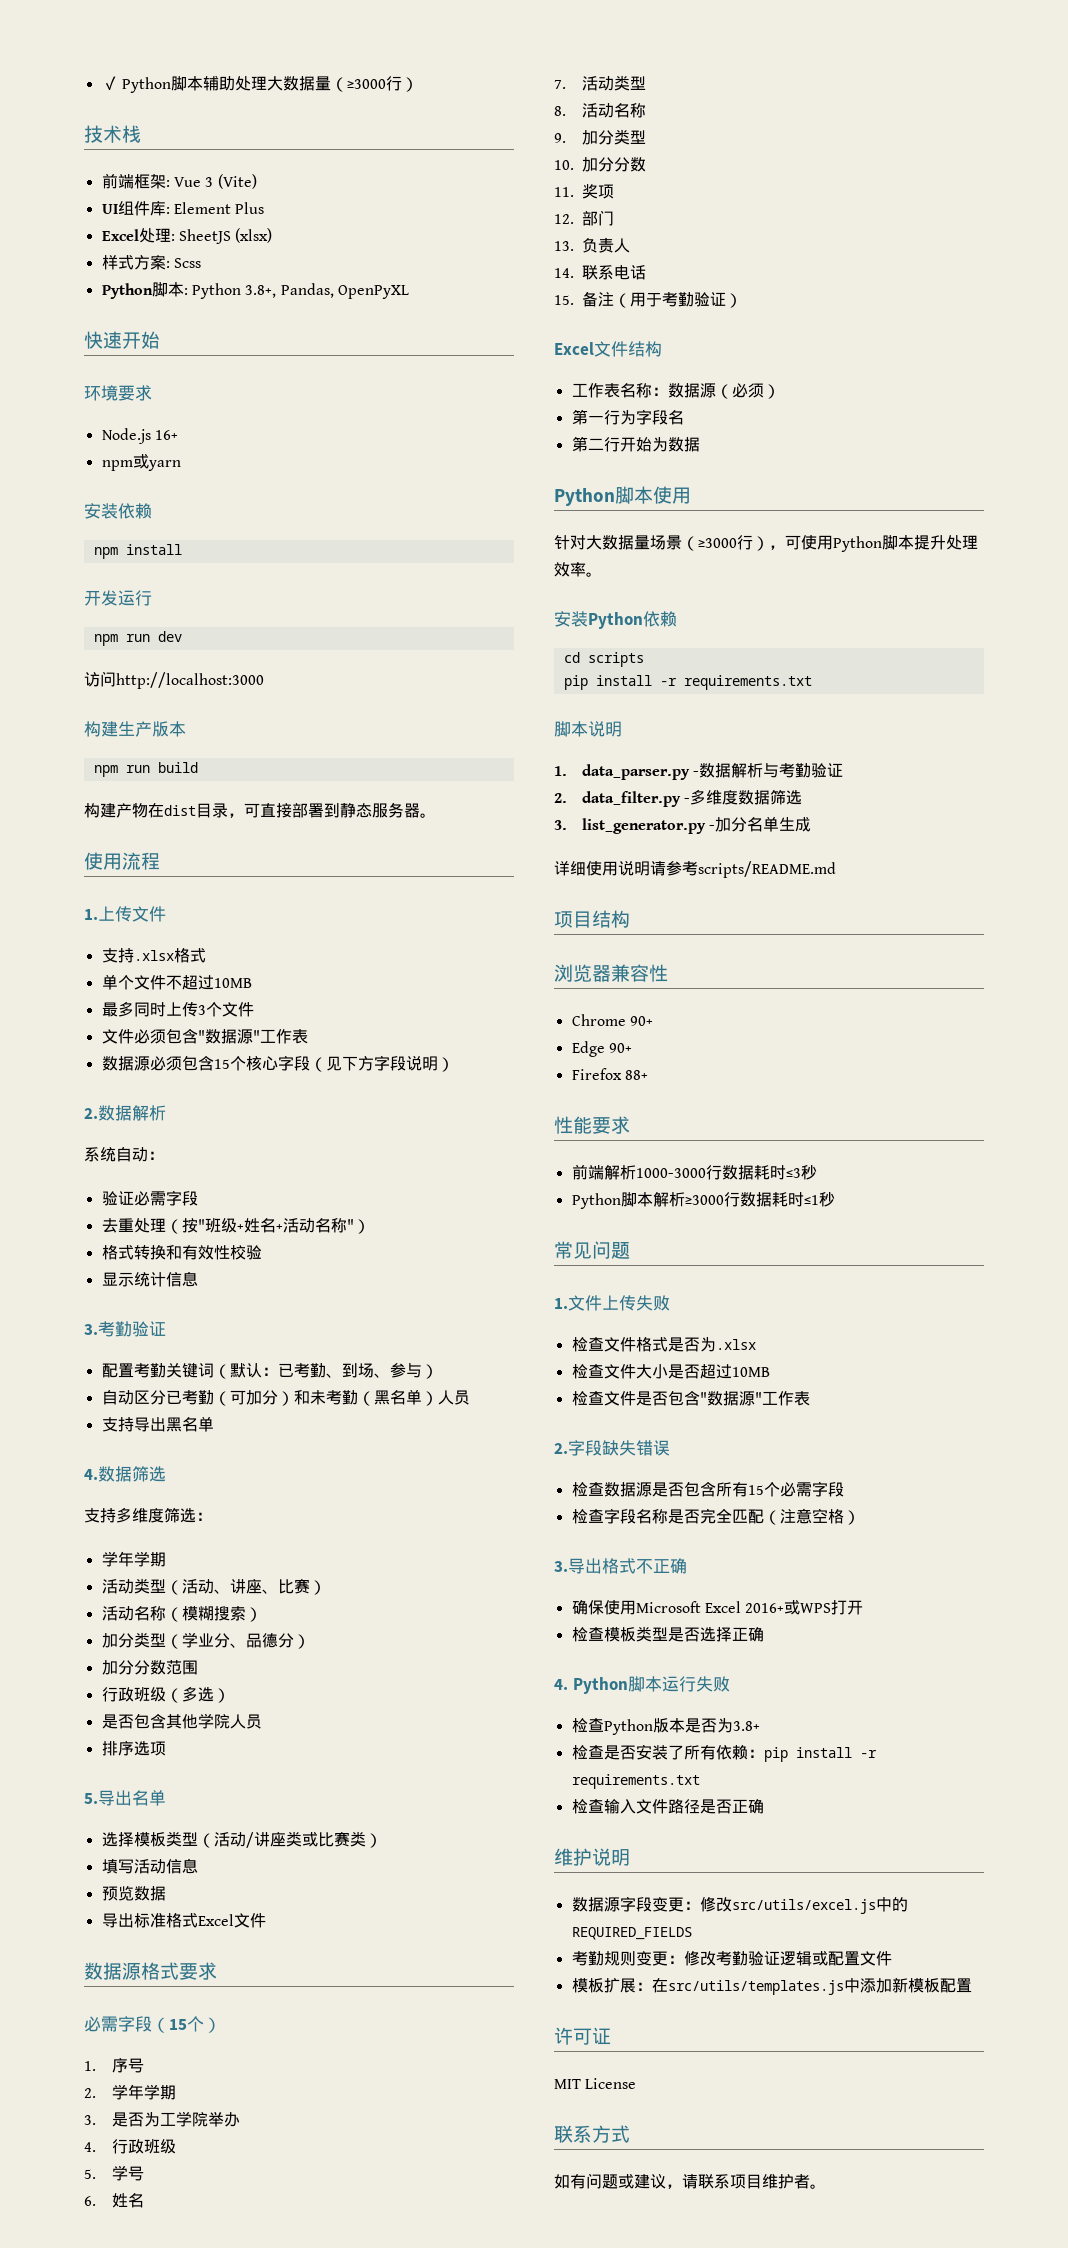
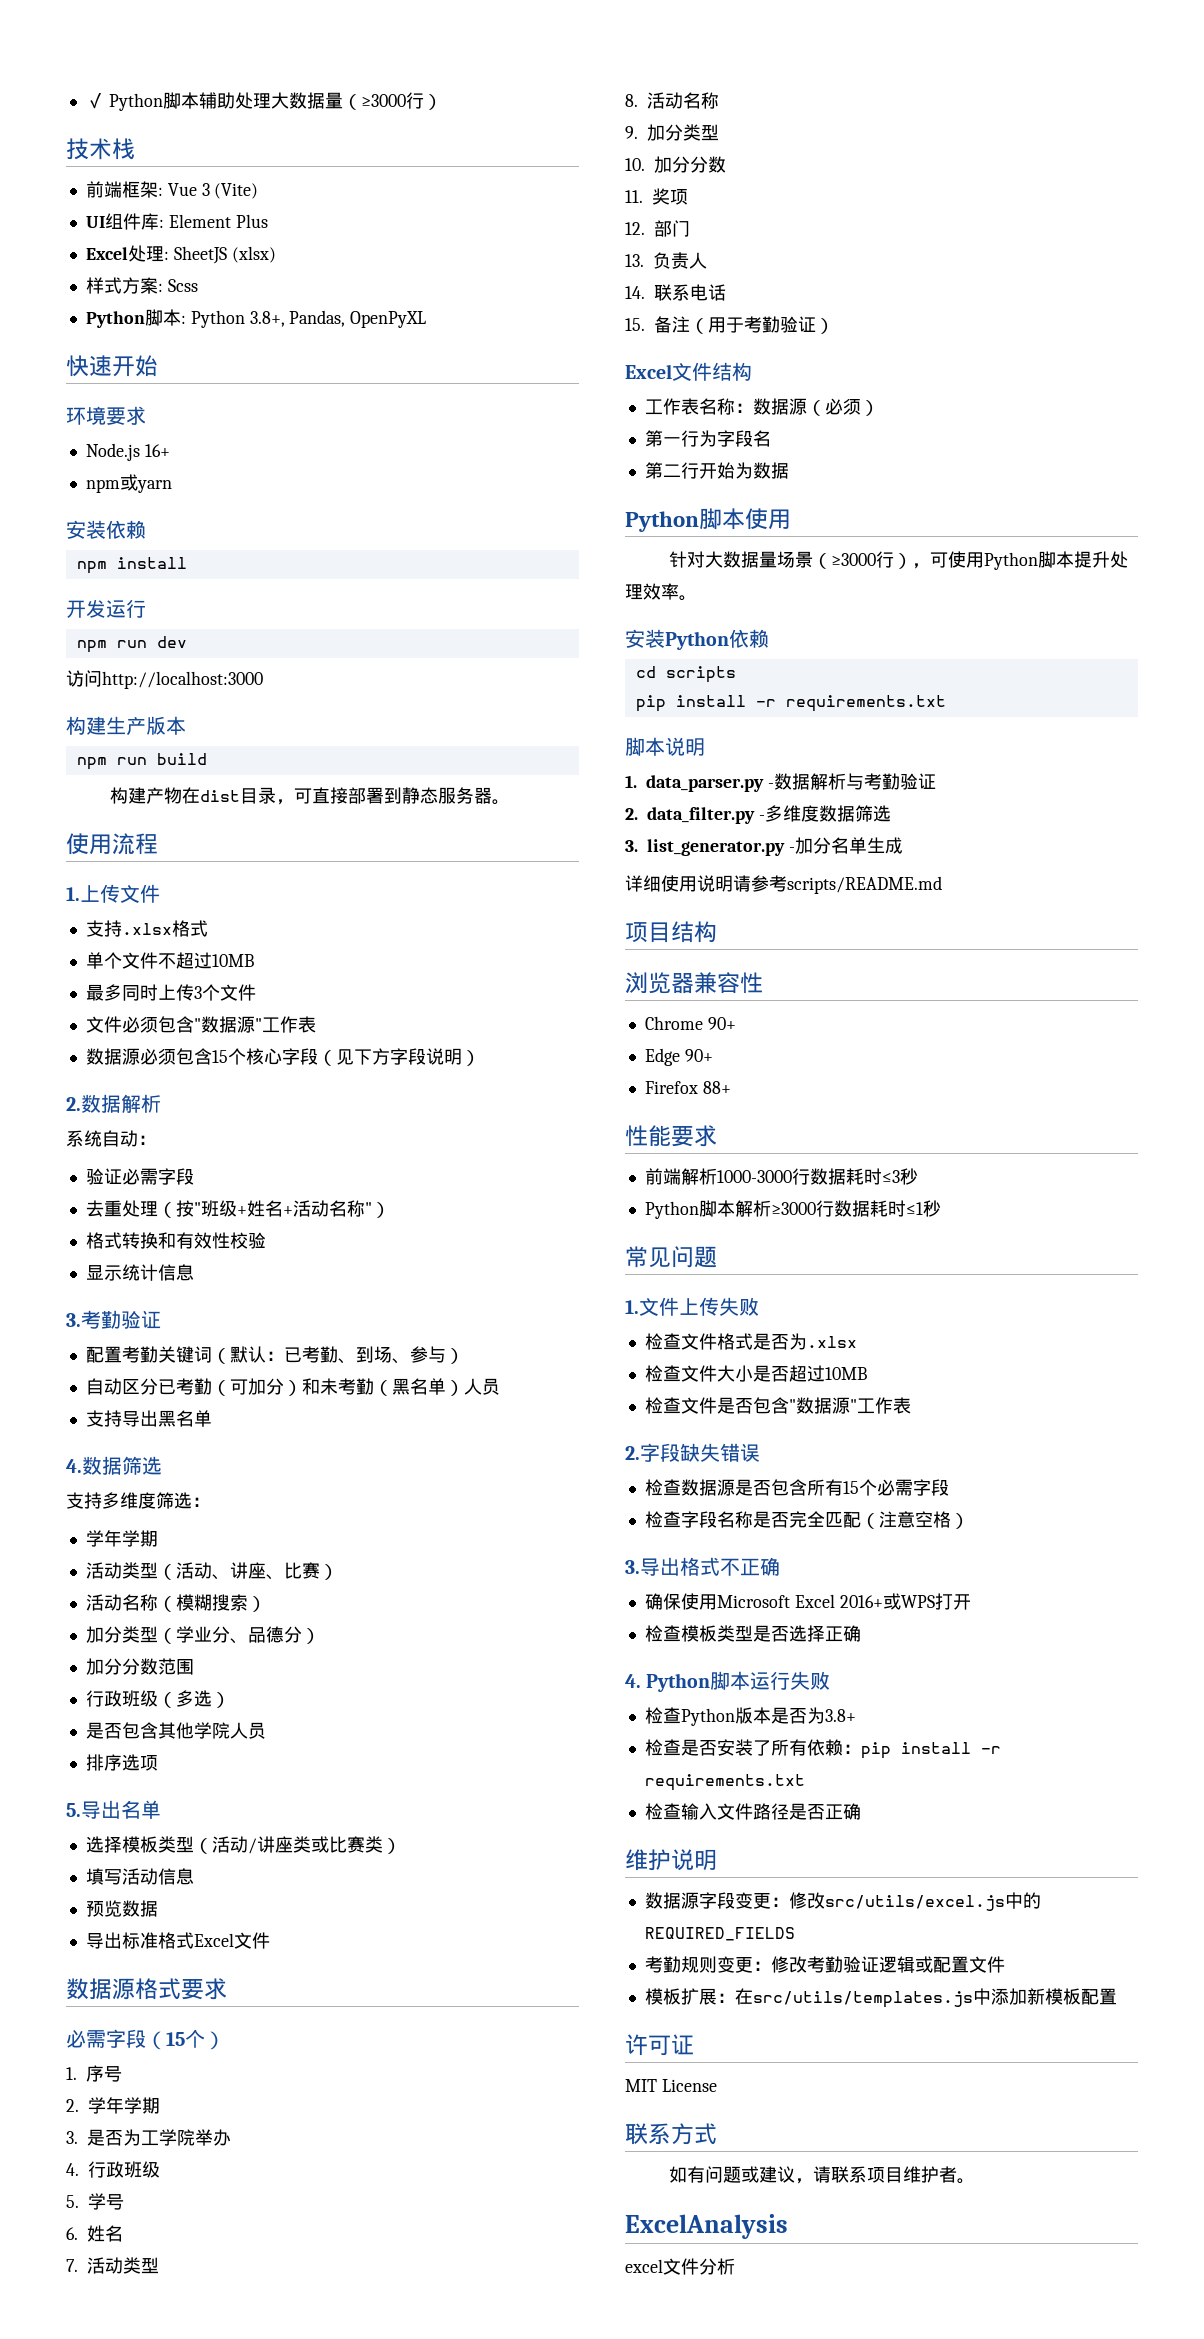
(826, 2186) none -> [625,2214,788,2239] [625,2258,735,2275] // ExcelAnalysis // excel文件分析

